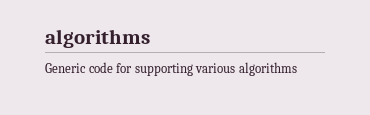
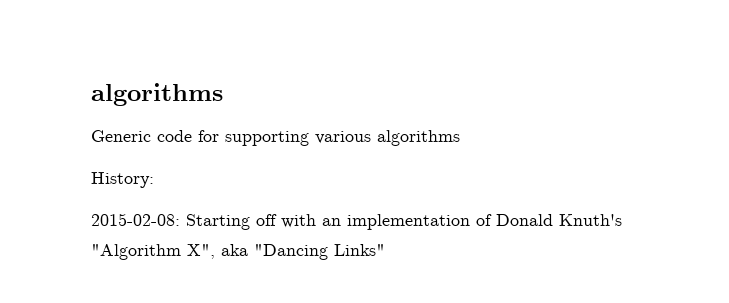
(297, 69) none -> [91,172,154,188] [91,213,622,230] [91,244,385,260] // History: // 2015-02-08: Starting off with an implementation of Donald Knuth's "Algorithm X", aka "Dancing Links"

